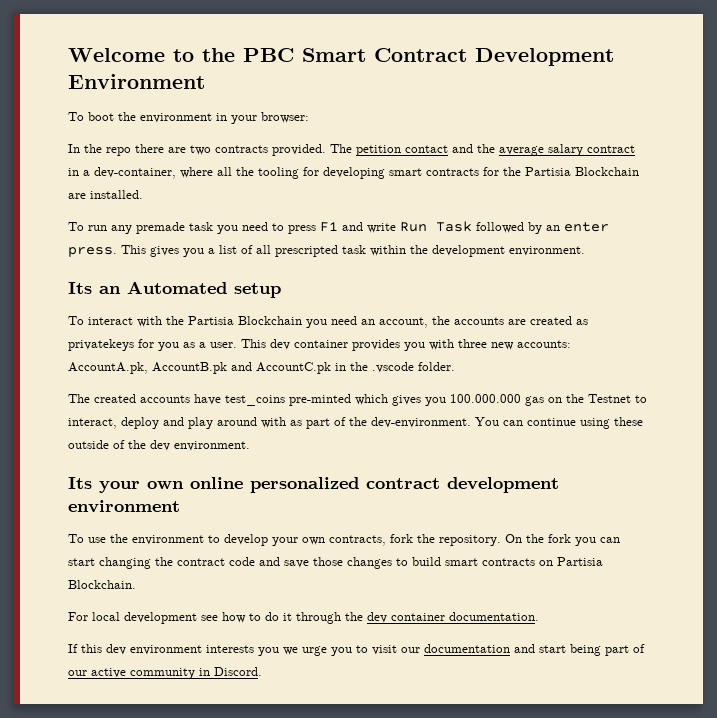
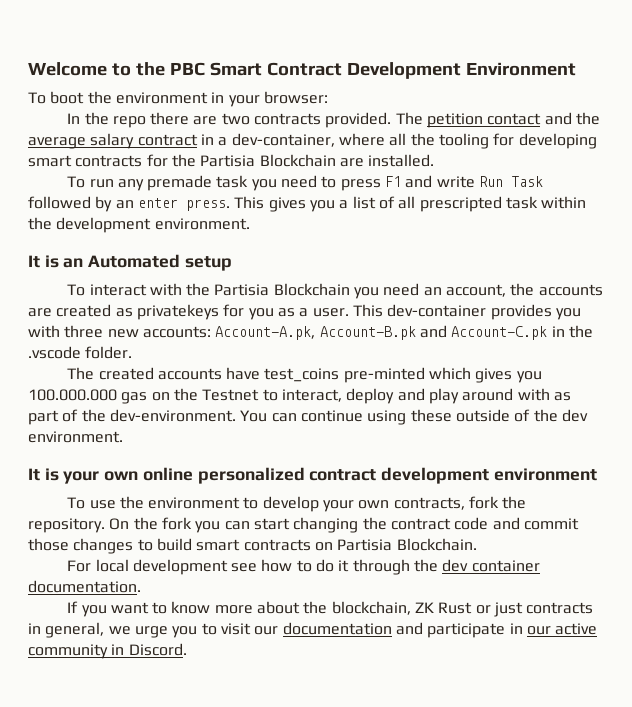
[68,282,92,294] Its -> [28,255,59,268] It is
[270,339,348,350] dev container -> [387,304,487,317] dev-container
[68,362,331,374] AccountA.pk, AccountB.pk and AccountC.pk -> [215,325,548,340] Account-A.pk, Account-B.pk and Account-C.pk
[68,477,92,489] Its -> [28,468,59,481] It is
[284,560,309,568] save -> [523,518,579,530] commit
[81,644,279,656] this dev environment interests you -> [81,601,594,617] [28,622,105,638] you want to know more about the blockchain, ZK Rust or just contracts in general,
[539,644,645,656] start being part of -> [427,623,523,638] participate in

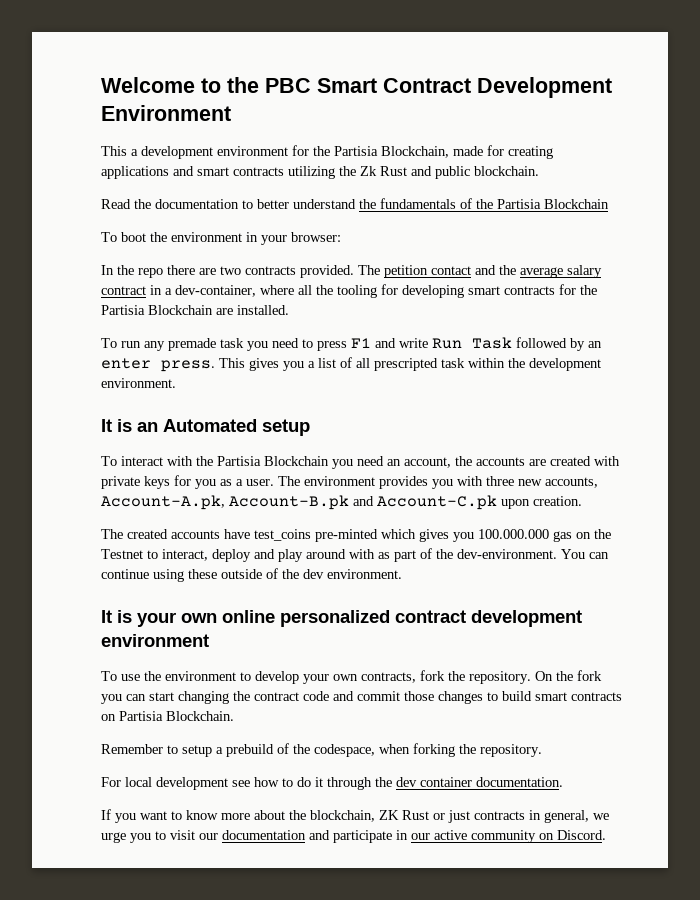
(576, 69) none -> [101,145,553,159] [101,166,539,179] [101,198,609,209] // This a development environment for the Partisia Blockchain, made for creating applications and smart contracts utilizing the Zk Rust and public blockchain. // Read the documentation to better understand the fundamentals of the Partisia Blockchain
[115,304,219,320] as privatekeys -> [594,456,620,466] [101,476,170,489] with private keys
[352,304,487,317] This dev-container -> [278,476,375,486] The environment
[142,326,211,338] accounts: -> [545,477,598,488] accounts,
[551,325,593,338] [28,346,133,359] in the .vscode folder. -> [501,496,582,509] upon creation.
(477, 544) none -> [101,743,542,757] // Remember to setup a prebuild of the codespace, when forking the repository.
[111,644,125,655] in -> [539,833,554,840] on

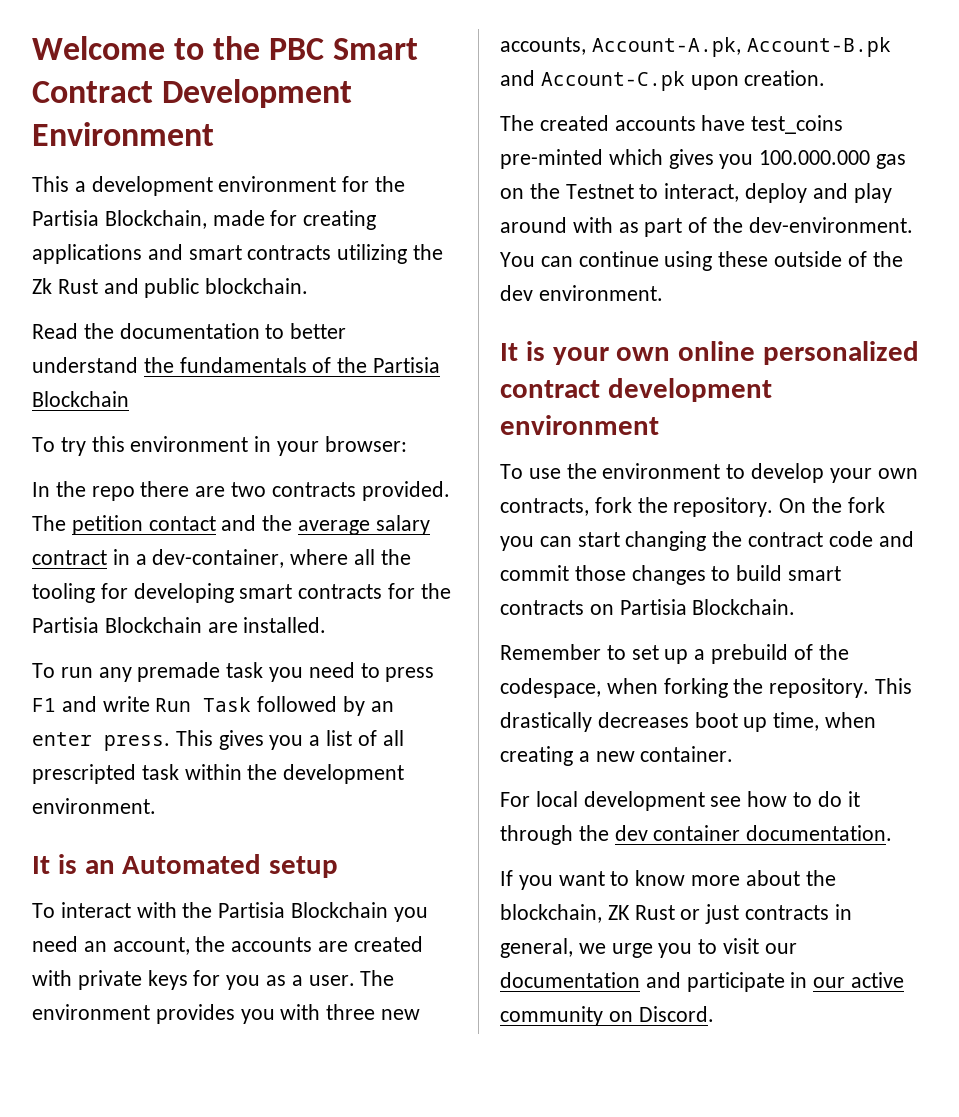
[121,232,167,242] boot the -> [60,436,125,456] try this
[182,745,212,757] setup -> [631,645,689,664] set up
(542, 750) none -> [875,678,913,694] [500,712,877,732] [500,746,734,766] This drastically decreases boot up time, when creating a new container.

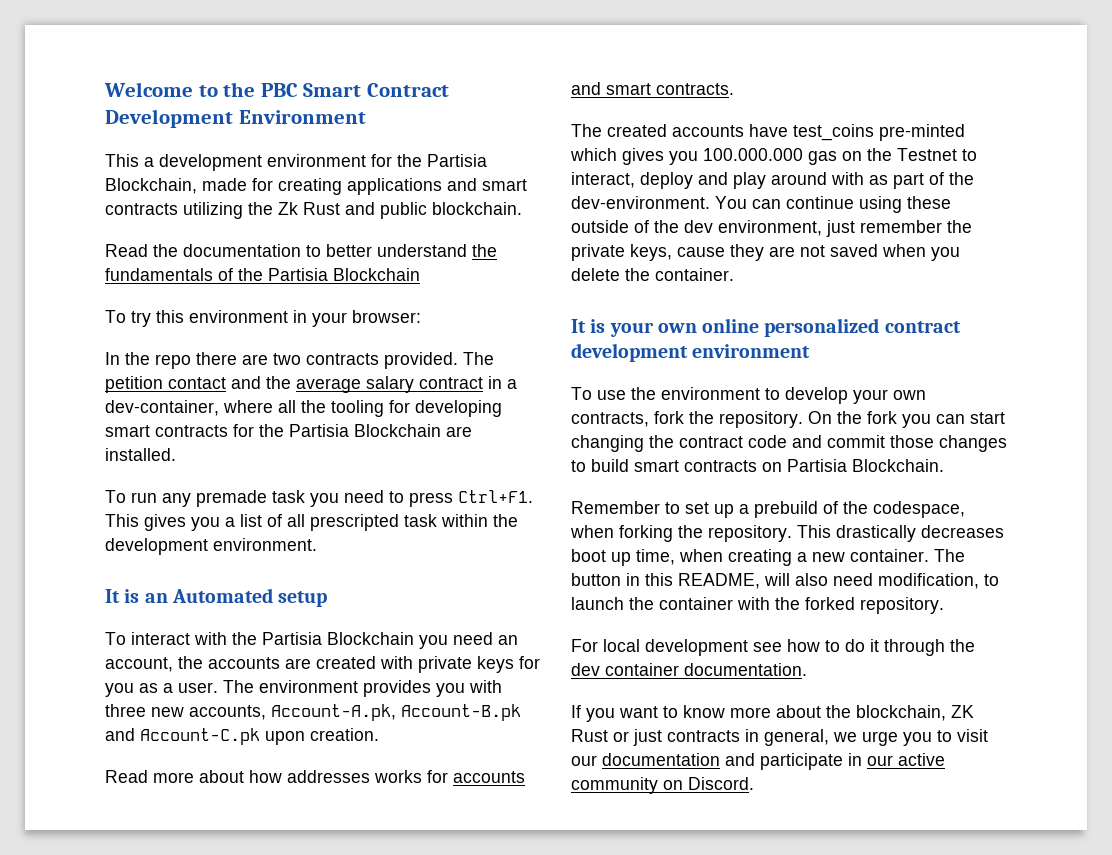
[32,696,394,716] [32,732,170,751] F1 and write Run Task followed by an enter press. -> [458,490,533,503] Ctrl+F1.
(826, 78) none -> [105,770,525,783] [571,82,734,95] // Read more about how addresses works for accounts and smart contracts.
[538,285,663,301] environment. -> [718,220,972,237] [571,244,960,261] [571,268,734,281] environment, just remember the private keys, cause they are not saved when you delete the container.
(734, 754) none -> [934,549,965,562] [571,573,999,589] [571,597,944,614] The button in this README, will also need modification, to launch the container with the forked repository.

